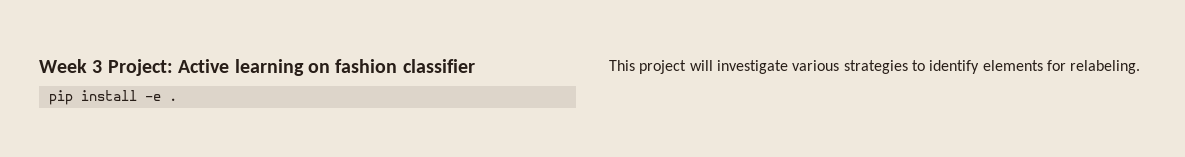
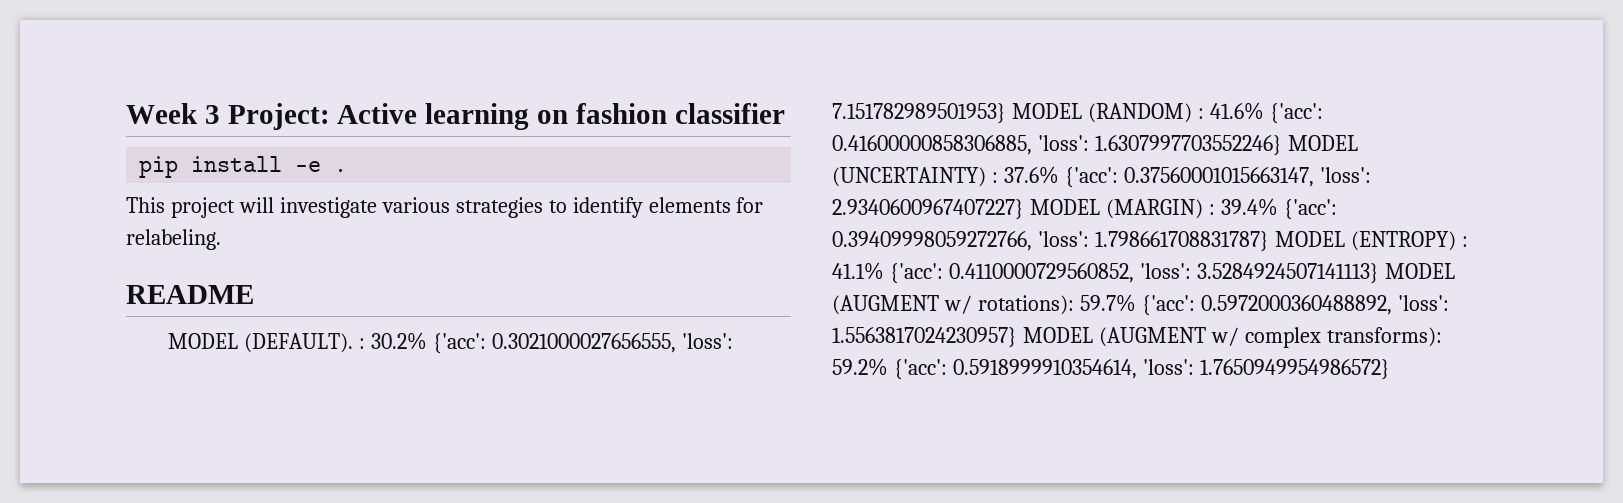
(1141, 67) none -> [126,285,254,304] [168,332,733,354] [832,102,1323,124] [832,135,1358,156] [832,166,1371,188] [832,198,1337,220] [832,231,1468,252] [832,262,1455,284] [832,294,1449,316] [832,327,1442,348] [832,358,1390,380] // README // MODEL (DEFAULT). : 30.2% {'acc': 0.3021000027656555, 'loss': 7.151782989501953} MODEL (RANDOM) : 41.6% {'acc': 0.41600000858306885, 'loss': 1.6307997703552246} MODEL (UNCERTAINTY) : 37.6% {'acc': 0.37560001015663147, 'loss': 2.9340600967407227} MODEL (MARGIN) : 39.4% {'acc': 0.39409998059272766, 'loss': 1.798661708831787} MODEL (ENTROPY) : 41.1% {'acc': 0.4110000729560852, 'loss': 3.5284924507141113} MODEL (AUGMENT w/ rotations): 59.7% {'acc': 0.5972000360488892, 'loss': 1.5563817024230957} MODEL (AUGMENT w/ complex transforms): 59.2% {'acc': 0.5918999910354614, 'loss': 1.7650949954986572}

